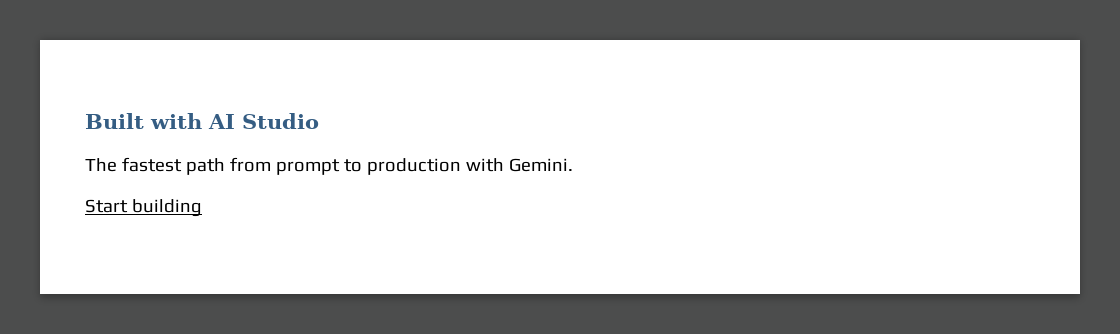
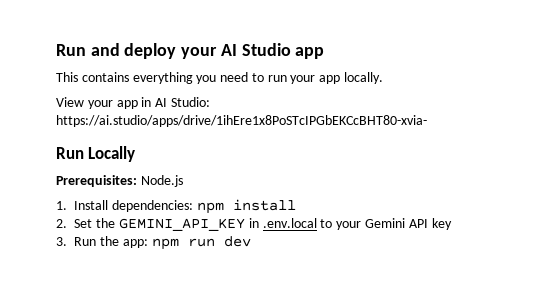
[85,113,319,129] [85,157,573,175] [85,199,202,217] Built with AI Studio // The fastest path from prompt to production with Gemini. // Start building -> [56,43,325,59] [56,72,384,84] [56,97,210,109] [56,115,427,127] [56,146,136,162] [56,175,183,187] [56,199,297,214] [56,218,452,231] [56,236,251,250] Run and deploy your AI Studio app // This contains everything you need to run your app locally. // View your app in AI Studio: https://ai.studio/apps/drive/1ihEre1x8PoSTcIPGbEKCcBHT80-xvia- // Run Locally // Prerequisites: Node.js // 1. Install dependencies: npm install // 2. Set the GEMINI_API_KEY in .env.local to your Gemini API key // 3. Run the app: npm run dev

